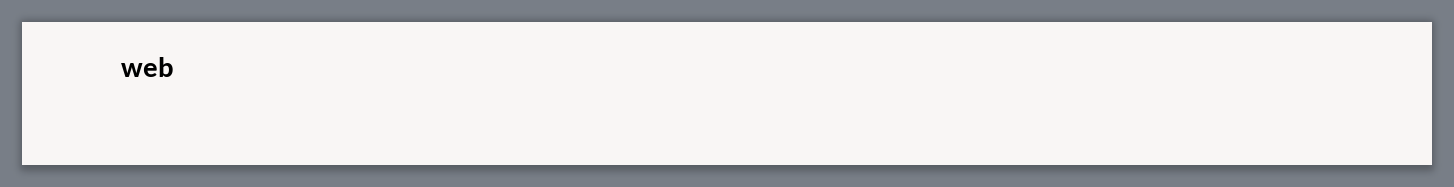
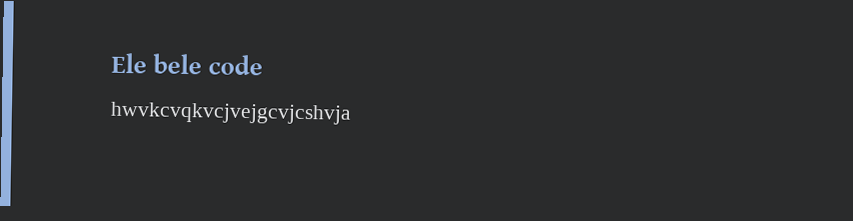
[121,57,174,77] web -> [111,52,264,76] [110,101,352,125] Ele bele code // hwvkcvqkvcjvejgcvjcshvja

